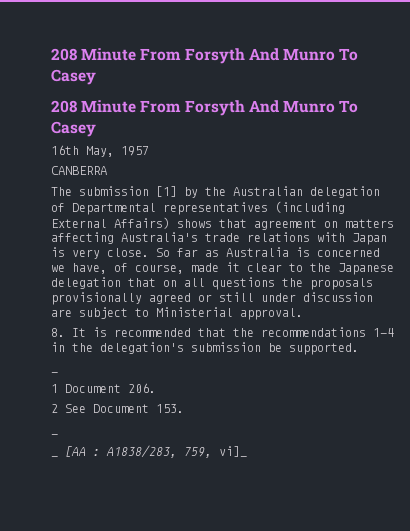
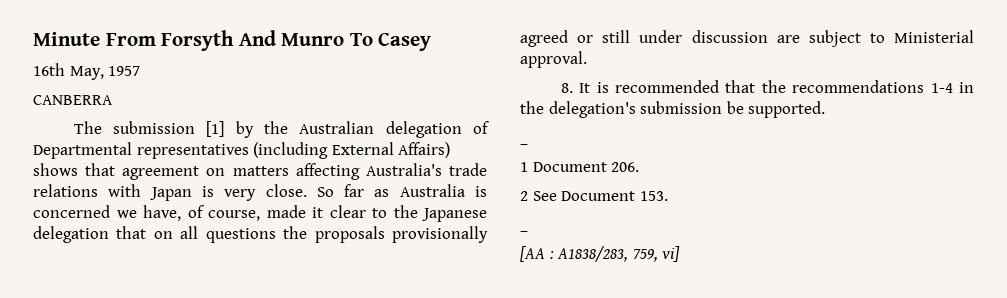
[51,48,359,64] [51,69,96,85] [51,100,77,113] 208 Minute From Forsyth And Munro To Casey // 208 -> (33, 39) none
[51,456,58,457] _ -> (528, 231) none
[219,446,247,457] vi]_ -> [662,246,681,262] vi]

